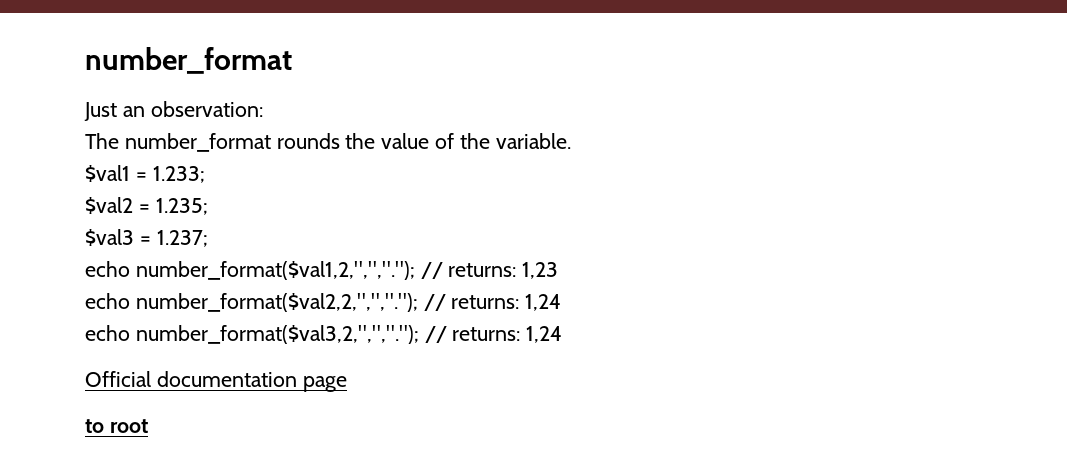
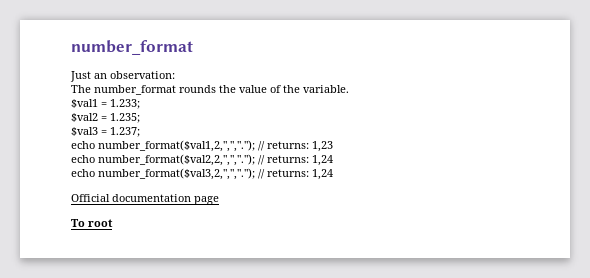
[85,419,104,433] to -> [71,219,85,227] To

